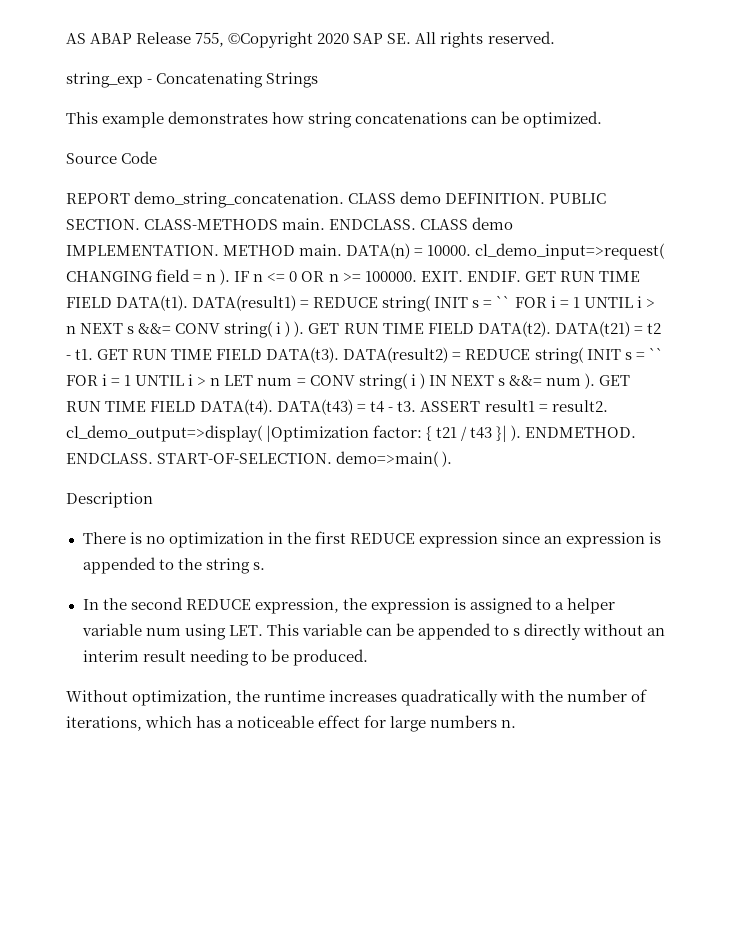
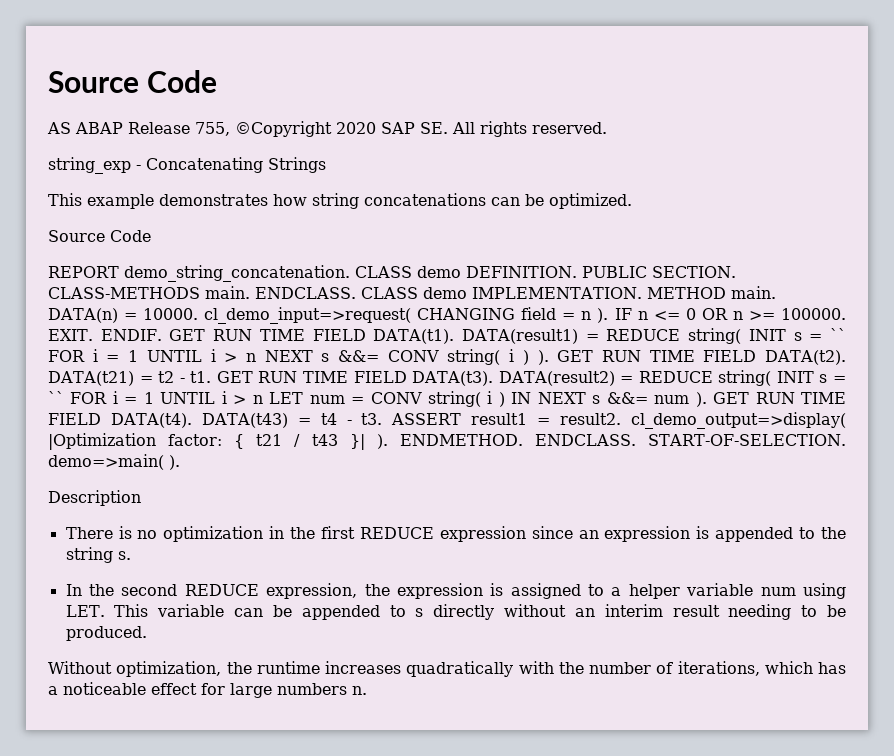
(66, 38) none -> [48,70,217,93] Source Code //

